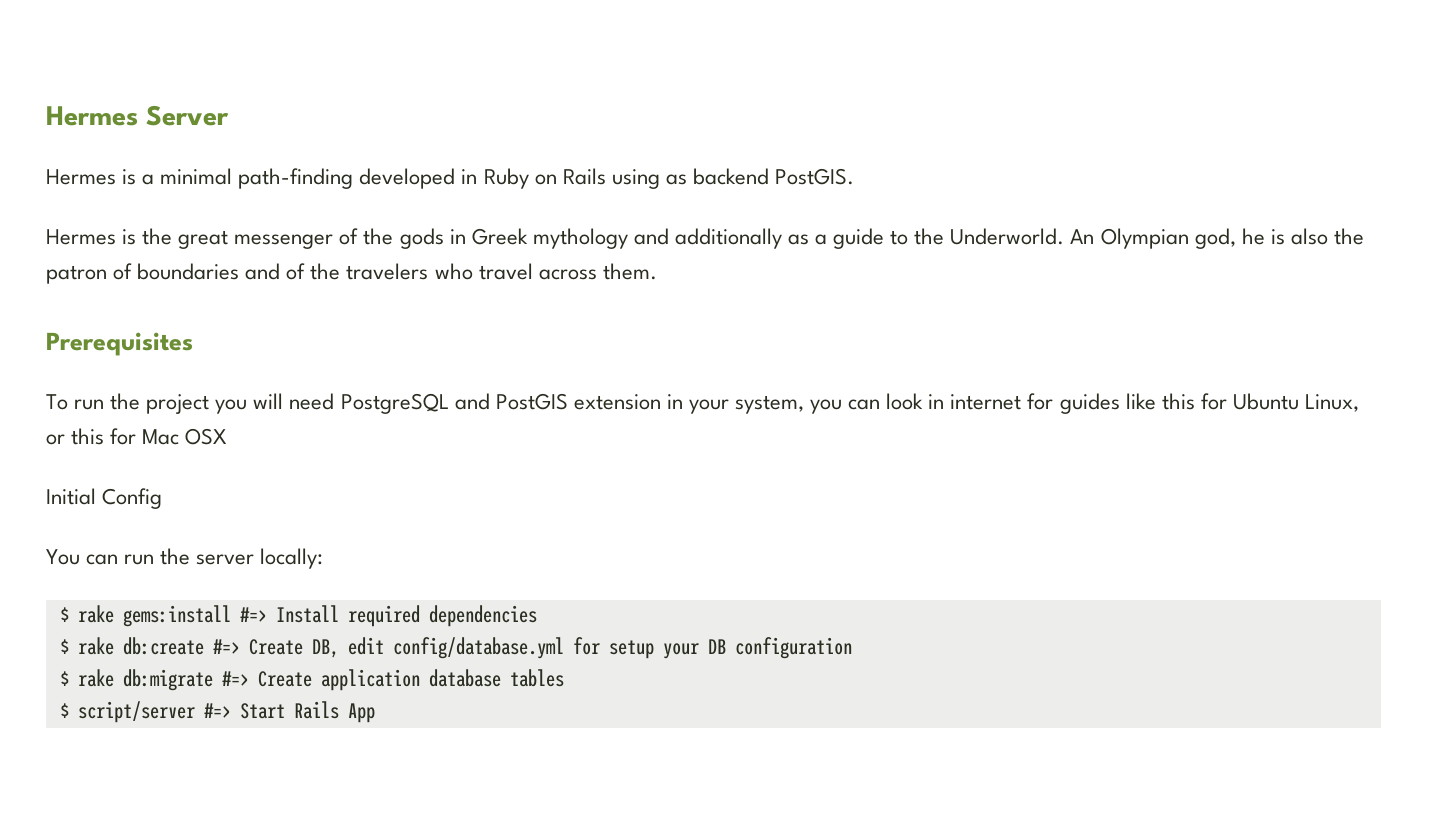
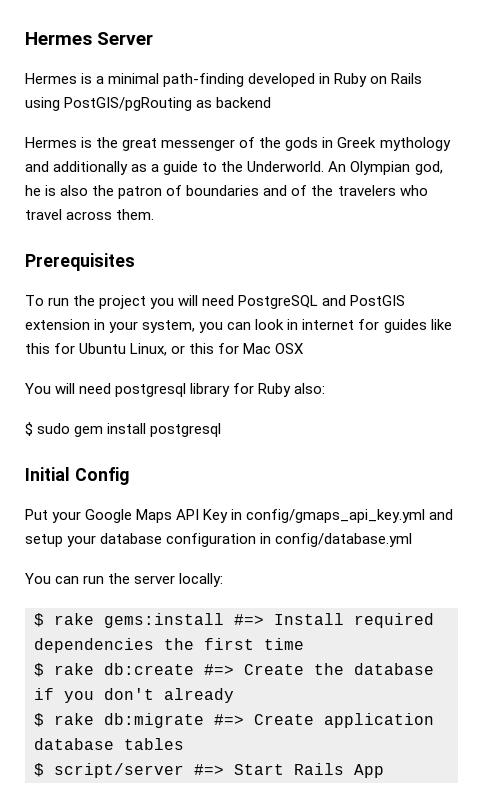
(660, 179) none -> [64,97,193,111] PostGIS/pgRouting
[774,168,854,185] PostGIS. -> (272, 102) none
[46,488,163,509] Initial Config -> [25,383,326,397] [25,422,222,437] [25,467,129,485] [25,509,454,523] [25,533,413,547] You will need postgresql library for Ruby also: // $ sudo gem install postgresql // Initial Config // Put your Google Maps API Key in config/gmaps_api_key.yml and setup your database configuration in config/database.yml
(537, 616) none -> [164,638,304,650] the first time
[311,637,852,659] DB, edit config/database.yml for setup your DB configuration -> [314,663,434,675] [34,688,234,703] the database if you don't already

